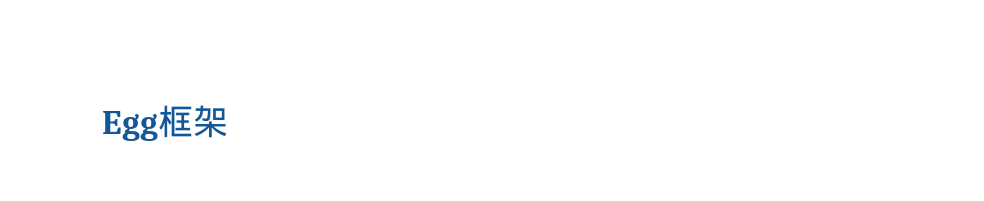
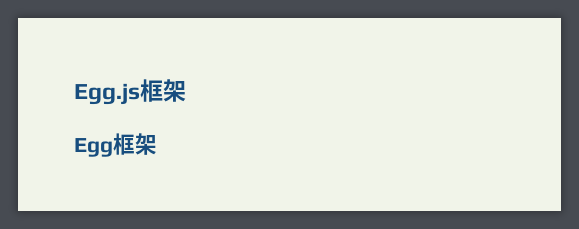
(102, 126) none -> [74,79,186,105] Egg.js框架 //

